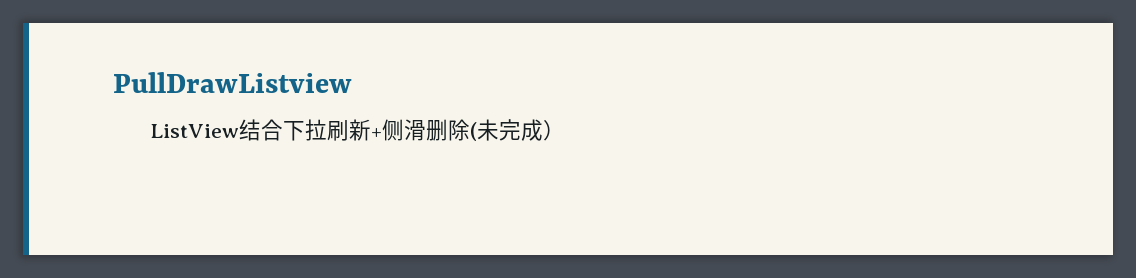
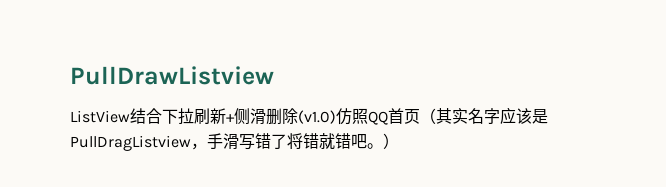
[470,119,544,141] (未完成 -> [298,107,548,125] [70,133,383,151] (v1.0)仿照QQ首页（其实名字应该是PullDragListview，手滑写错了将错就错吧。

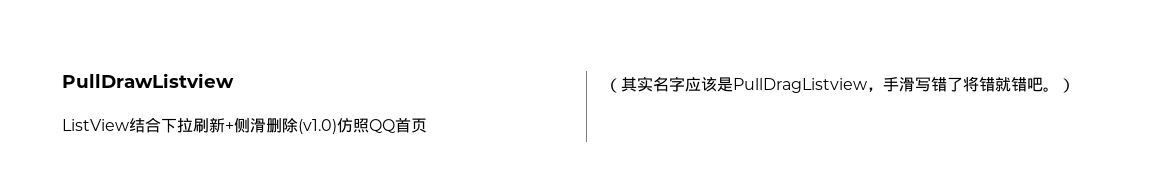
(420, 116) none -> (427, 125) //

